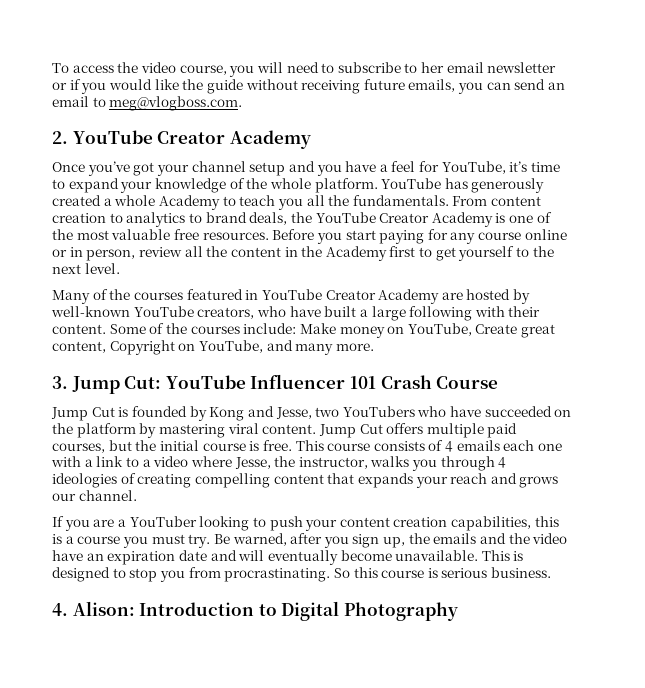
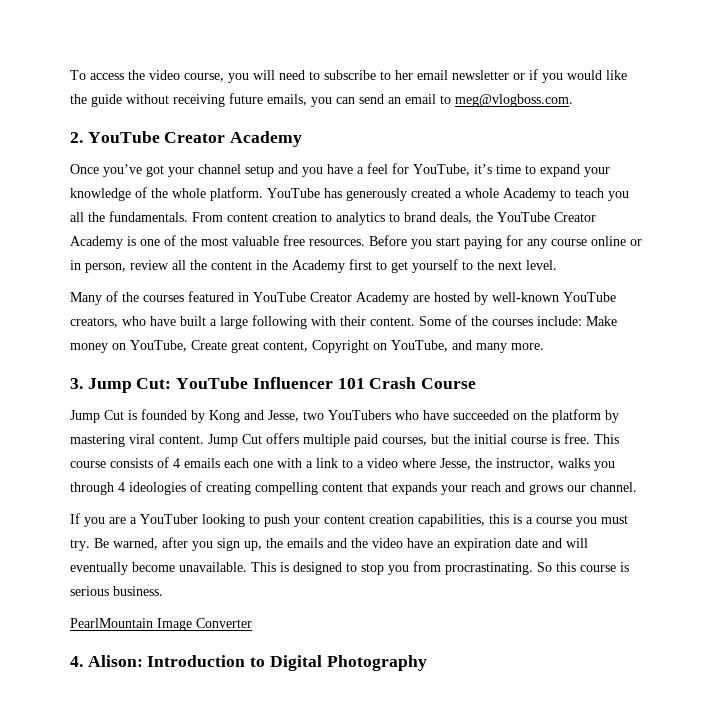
(552, 572) none -> [70,618,252,631] // PearlMountain Image Converter

